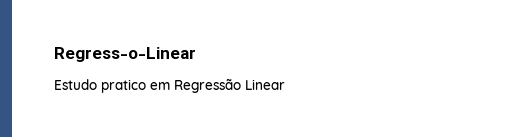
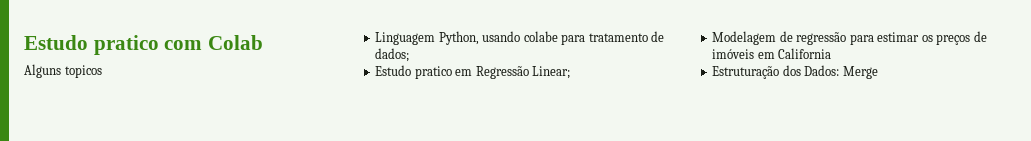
[54,47,196,62] [54,78,285,93] Regress-o-Linear // Estudo pratico em Regressão Linear -> [24,35,264,55] [24,64,102,78] [375,31,665,45] [375,48,410,62] [375,65,571,79] [712,31,987,45] [712,48,832,59] [712,65,878,79] Estudo pratico com Colab // Alguns topicos // Linguagem Python, usando colabe para tratamento de dados; // Estudo pratico em Regressão Linear; // Modelagem de regressão para estimar os preços de imóveis em California // Estruturação dos Dados: Merge

